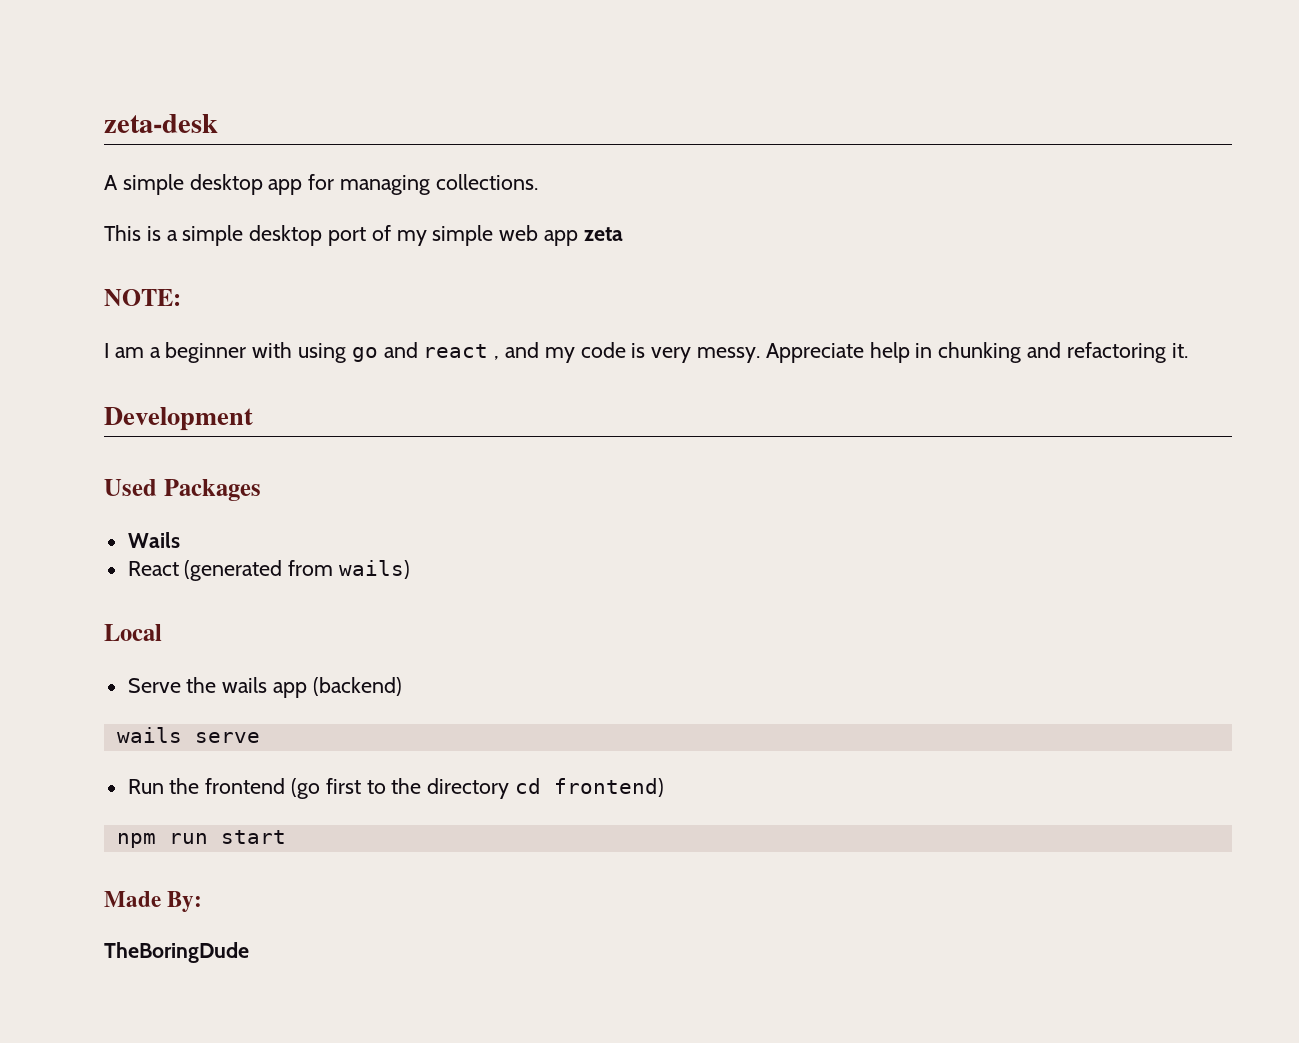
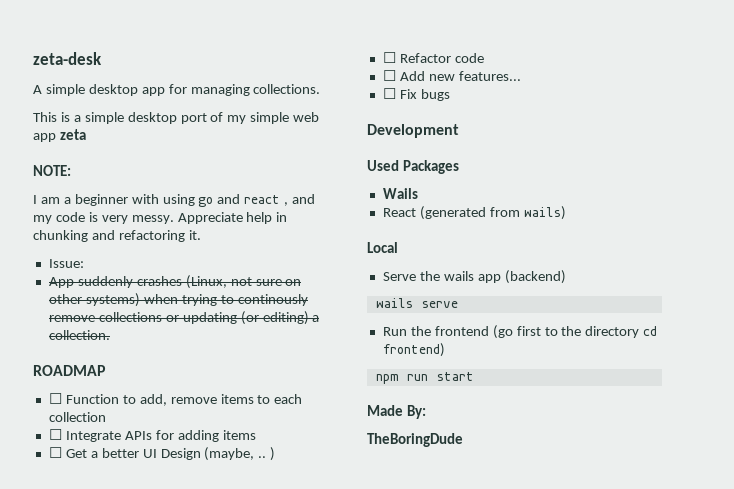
(1188, 350) none -> [48,259,84,268] [48,275,302,289] [48,293,308,307] [48,311,320,325] [48,330,110,340] [33,365,106,376] [48,393,303,406] [48,412,106,422] [48,429,256,442] [48,447,276,461] [382,52,484,63] [382,70,521,81] [382,88,450,101] // Issue: // App suddenly crashes (Linux, not sure on other systems) when trying to continously remove collections or updating (or editing) a collection. // ROADMAP // ☐ Function to add, remove items to each collection // ☐ Integrate APIs for adding items // ☐ Get a better UI Design (maybe, .. ) // ☐ Refactor code // ☐ Add new features... // ☐ Fix bugs

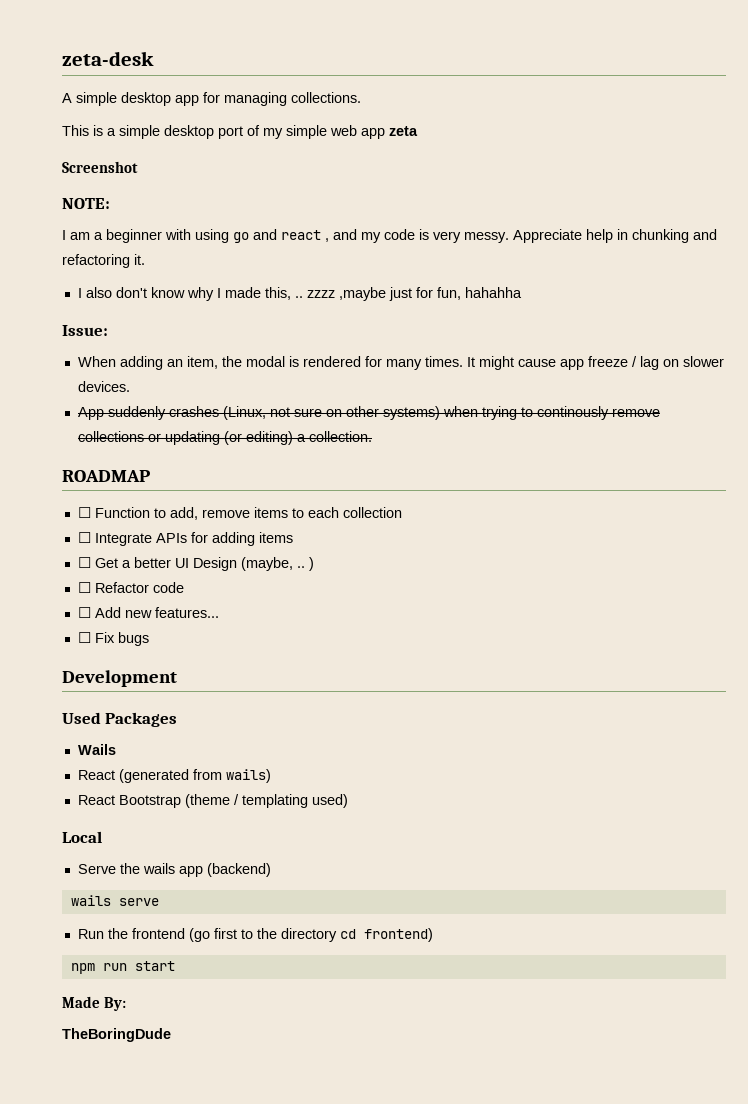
(86, 134) none -> [62,161,138,173] // Screenshot
[48,259,84,268] Issue: -> [77,287,522,301] [62,325,108,336] [77,356,724,370] [77,381,130,392] I also don't know why I made this, .. zzzz ,maybe just for fun, hahahha // Issue: // When adding an item, the modal is rendered for many times. It might cause app freeze / lag on slower devices.
(566, 213) none -> [77,794,348,808] // React Bootstrap (theme / templating used)

